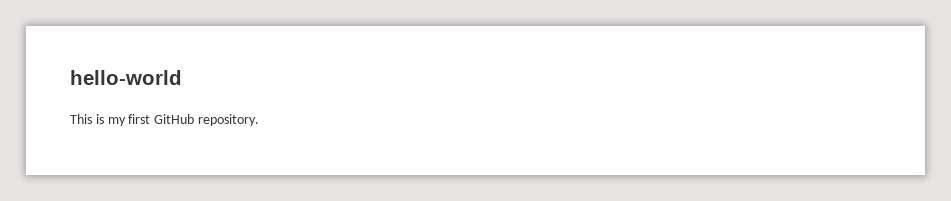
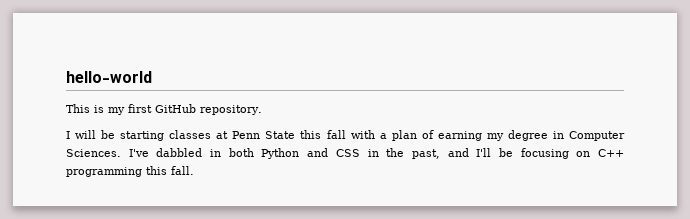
(259, 120) none -> [66,130,625,141] [66,148,624,159] [66,166,194,177] // I will be starting classes at Penn State this fall with a plan of earning my degree in Computer Sciences. I've dabbled in both Python and CSS in the past, and I'll be focusing on C++ programming this fall.

